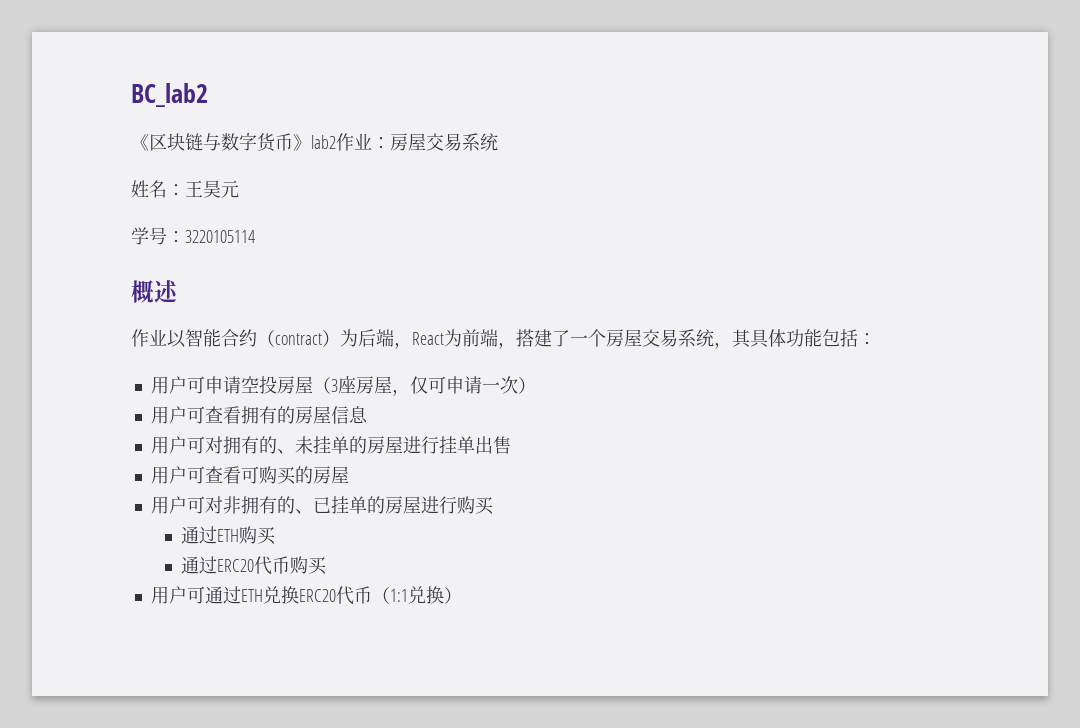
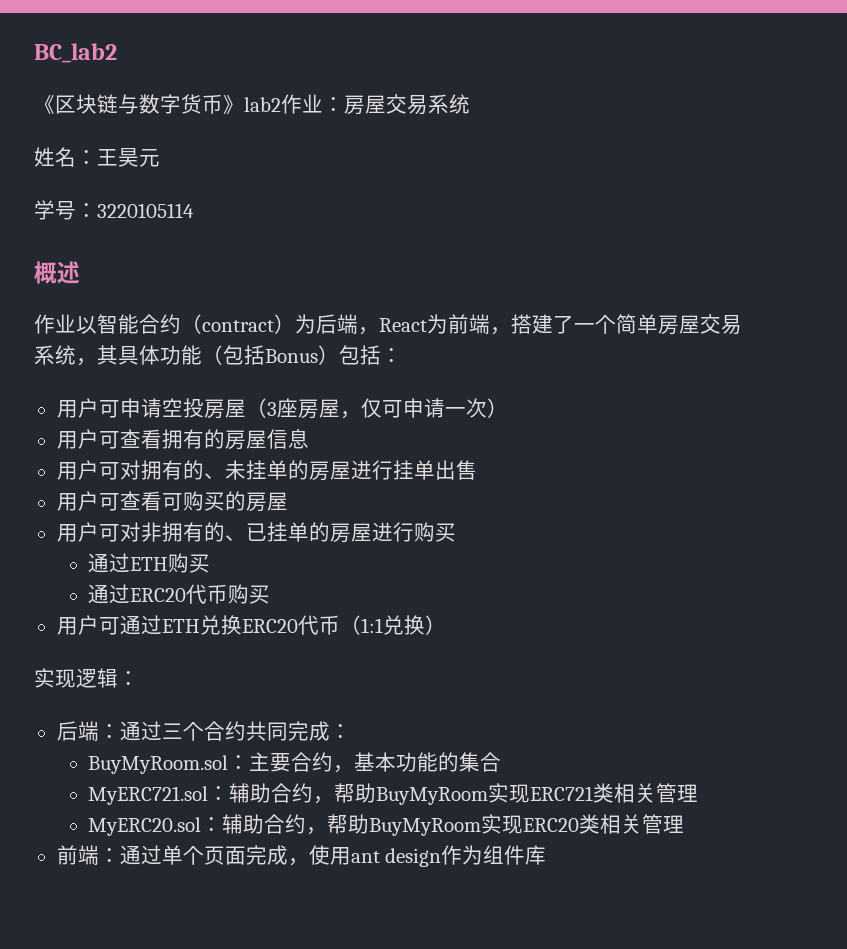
(606, 338) none -> [616,314,658,334] 简单
(822, 338) none -> [202,345,339,365] （包括Bonus）
(462, 595) none -> [34,668,139,688] [56,721,351,741] [88,752,502,774] [88,783,699,805] [88,814,685,836] [56,845,547,867] // 实现逻辑： // 后端：通过三个合约共同完成： // BuyMyRoom.sol：主要合约，基本功能的集合 // MyERC721.sol：辅助合约，帮助BuyMyRoom实现ERC721类相关管理 // MyERC20.sol：辅助合约，帮助BuyMyRoom实现ERC20类相关管理 // 前端：通过单个页面完成，使用ant design作为组件库

